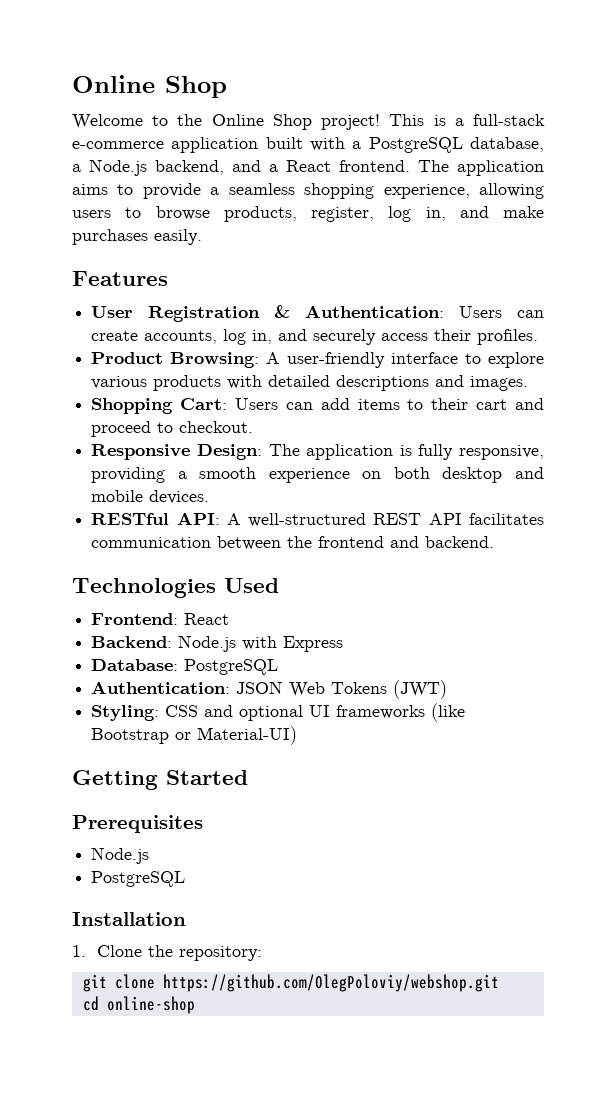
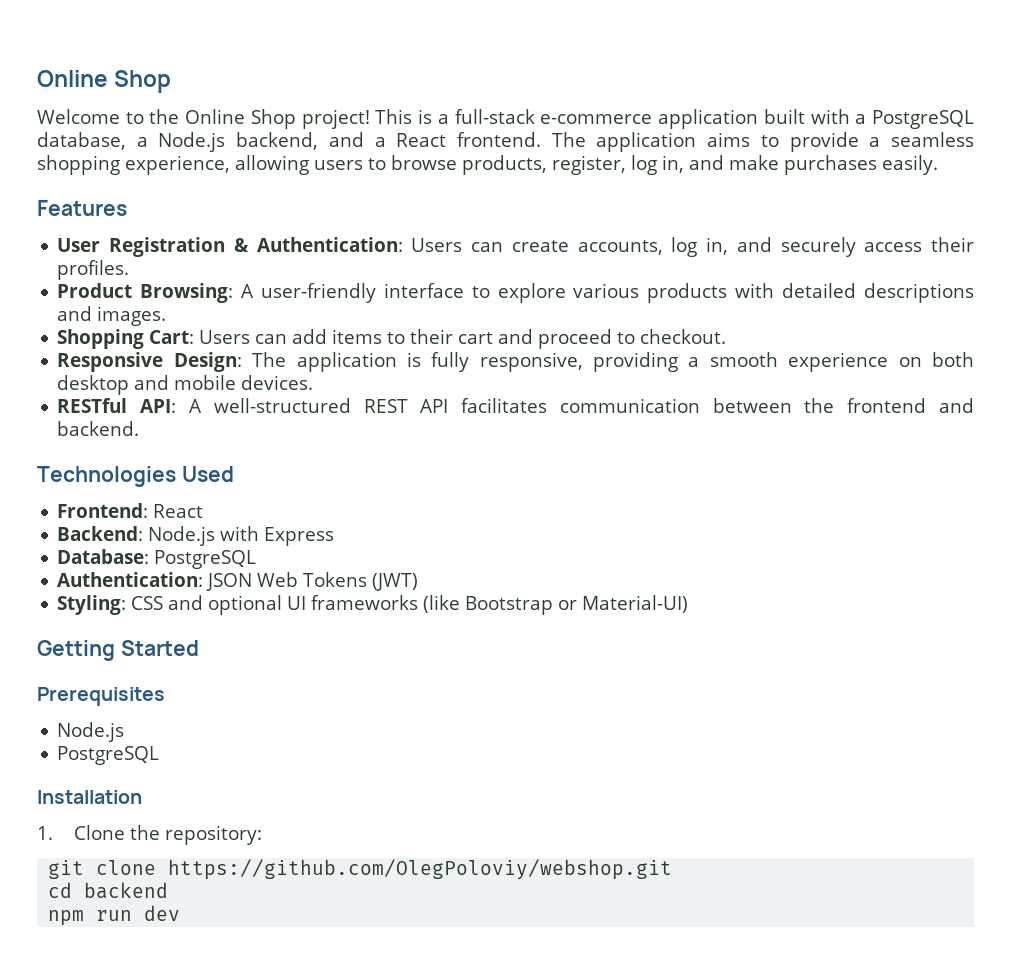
[106,996,195,1014] online-shop -> [84,882,169,899] [48,905,181,926] backend // npm run dev

